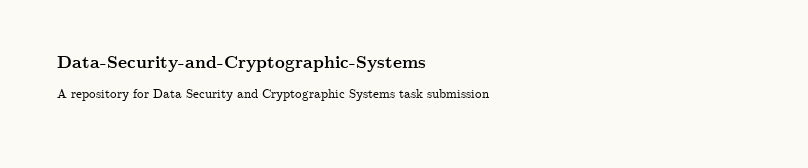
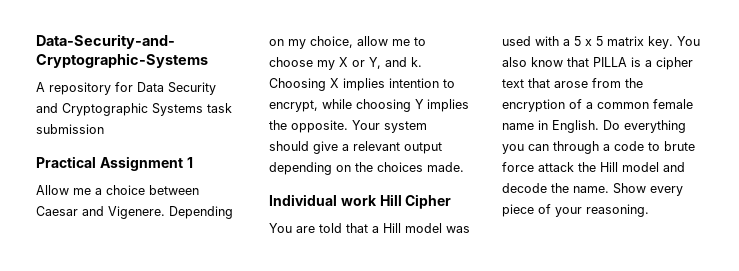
(489, 93) none -> [36,156,193,171] [36,185,199,195] [36,206,233,219] [269,36,426,49] [269,57,422,70] [269,78,455,91] [269,99,469,112] [269,120,427,133] [269,141,442,154] [269,162,464,175] [269,194,452,209] [269,223,470,233] [502,36,700,49] [502,57,693,70] [502,78,643,88] [502,99,693,112] [502,120,686,133] [502,141,695,154] [502,162,685,172] [502,183,683,196] [502,204,649,217] // Practical Assignment 1 // Allow me a choice between Caesar and Vigenere. Depending on my choice, allow me to choose my X or Y, and k. Choosing X implies intention to encrypt, while choosing Y implies the opposite. Your system should give a relevant output depending on the choices made. // Individual work Hill Cipher // You are told that a Hill model was used with a 5 x 5 matrix key. You also know that PILLA is a cipher text that arose from the encryption of a common female name in English. Do everything you can through a code to brute force attack the Hill model and decode the name. Show every piece of your reasoning.

